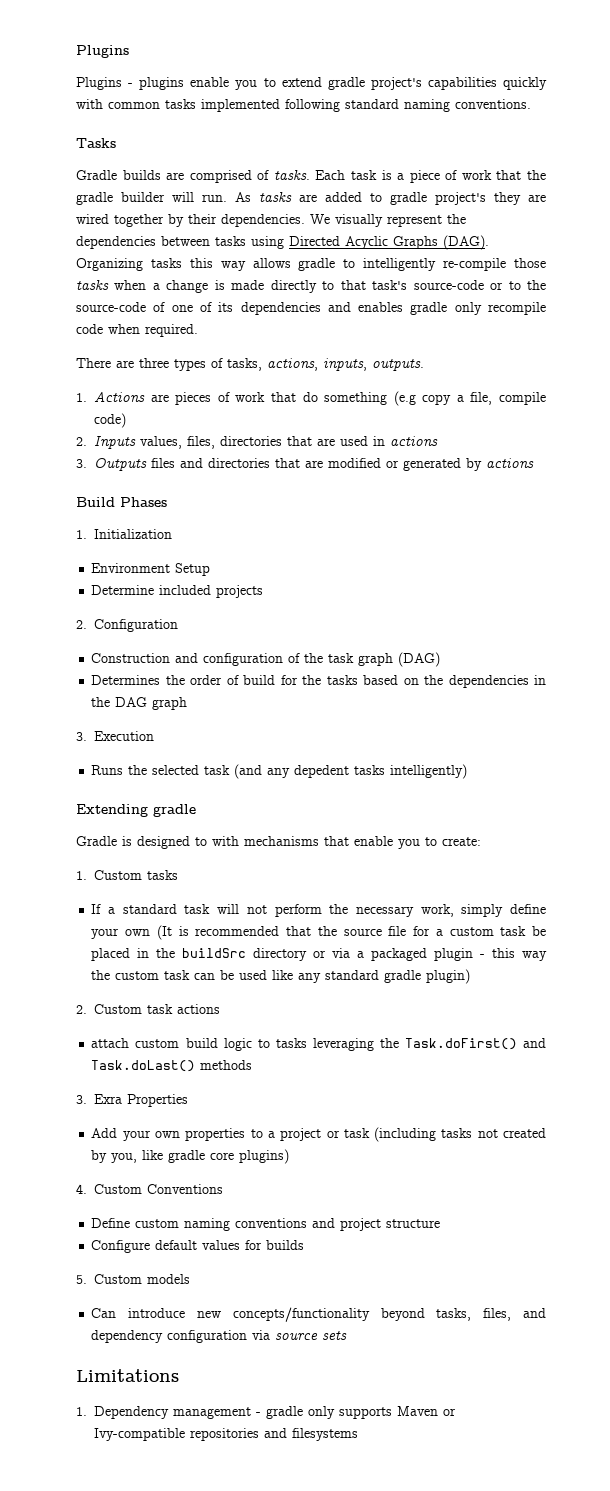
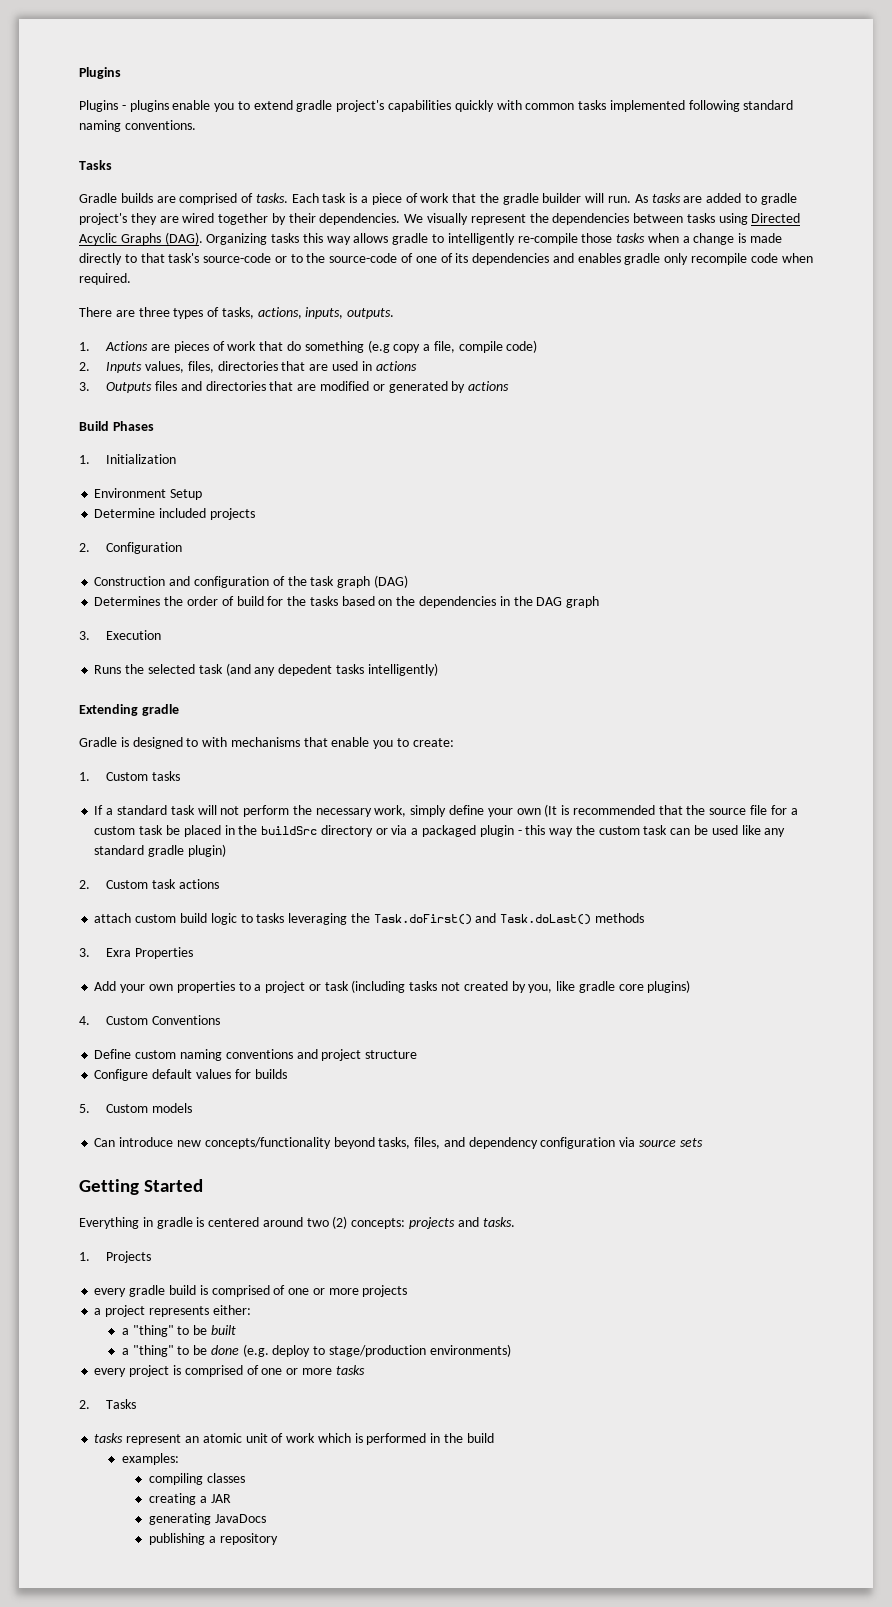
[76,1369,179,1382] [76,1406,456,1419] [94,1428,358,1441] Limitations // 1. Dependency management - gradle only supports Maven or Ivy-compatible repositories and filesystems -> [79,1179,204,1195] [79,1216,515,1229] [79,1251,152,1263] [94,1285,408,1297] [94,1305,251,1317] [121,1325,236,1337] [121,1344,511,1357] [94,1365,365,1377] [79,1399,137,1409] [94,1433,494,1445] [121,1453,179,1465] [149,1473,245,1485] [149,1493,231,1505] [149,1513,266,1525] [149,1533,278,1545] Getting Started // Everything in gradle is centered around two (2) concepts: projects and tasks. // 1. Projects // every gradle build is comprised of one or more projects // a project represents either: // a "thing" to be built // a "thing" to be done (e.g. deploy to stage/production environments) // every project is comprised of one or more tasks // 2. Tasks // tasks represent an atomic unit of work which is performed in the build // examples: // compiling classes // creating a JAR // generating JavaDocs // publishing a repository

